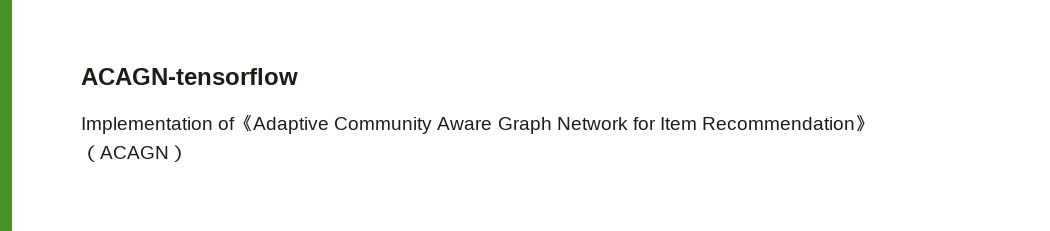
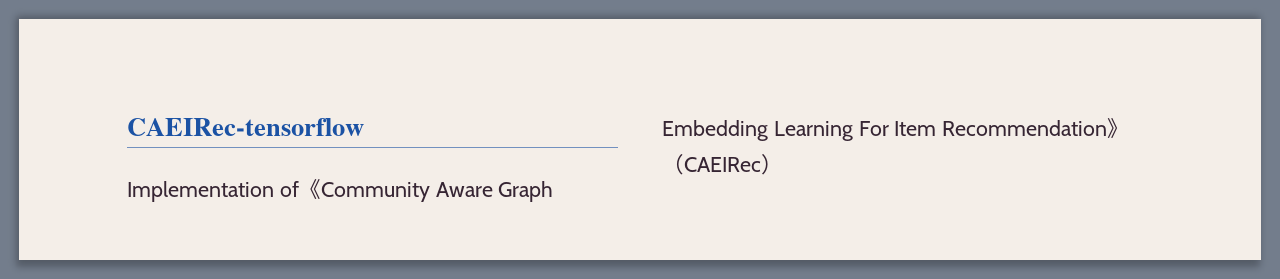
[81,68,298,85] ACAGN-tensorflow -> [127,118,364,136] CAEIRec-tensorflow
[253,117,330,134] Adaptive -> (321, 189) none
[556,117,656,130] Network for -> [662,120,889,141] Embedding Learning For
[100,146,169,159] ACAGN -> [684,157,761,172] CAEIRec

